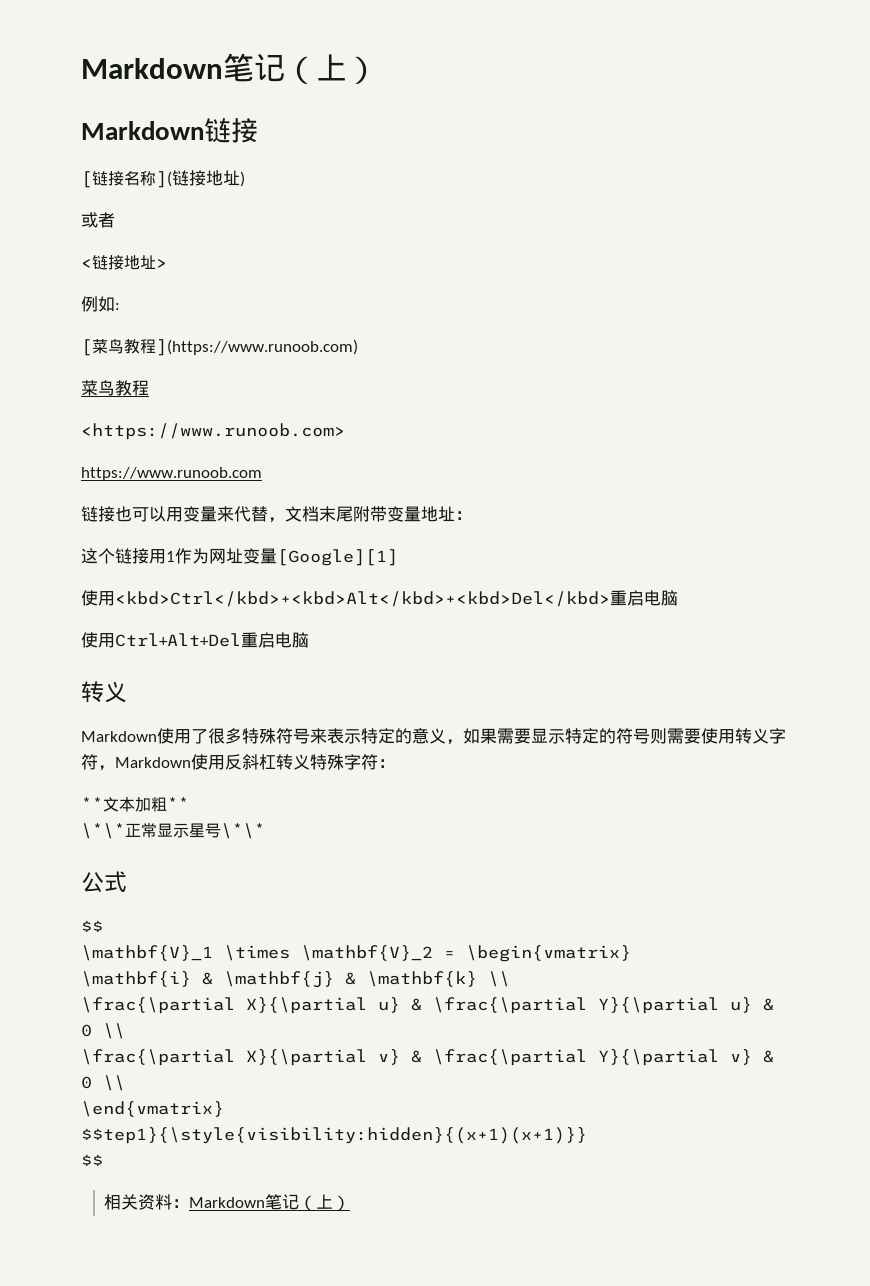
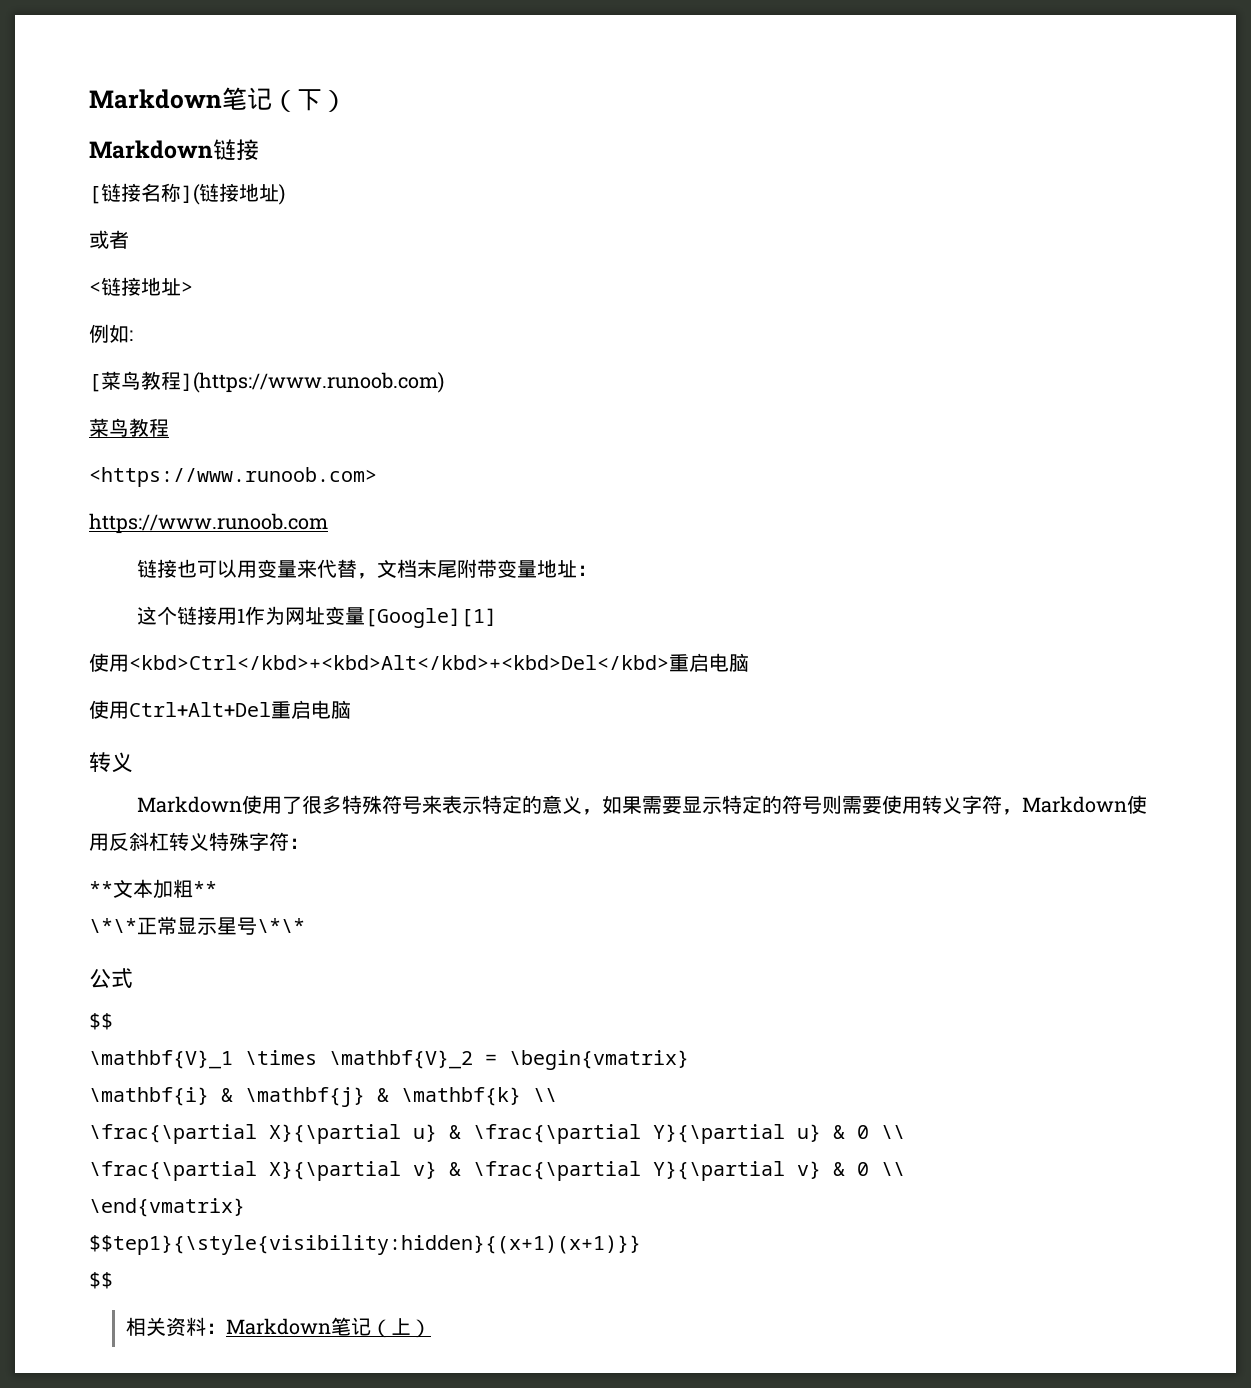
[81,53,347,84] Markdown笔记（上 -> [89,87,322,112] Markdown笔记（下

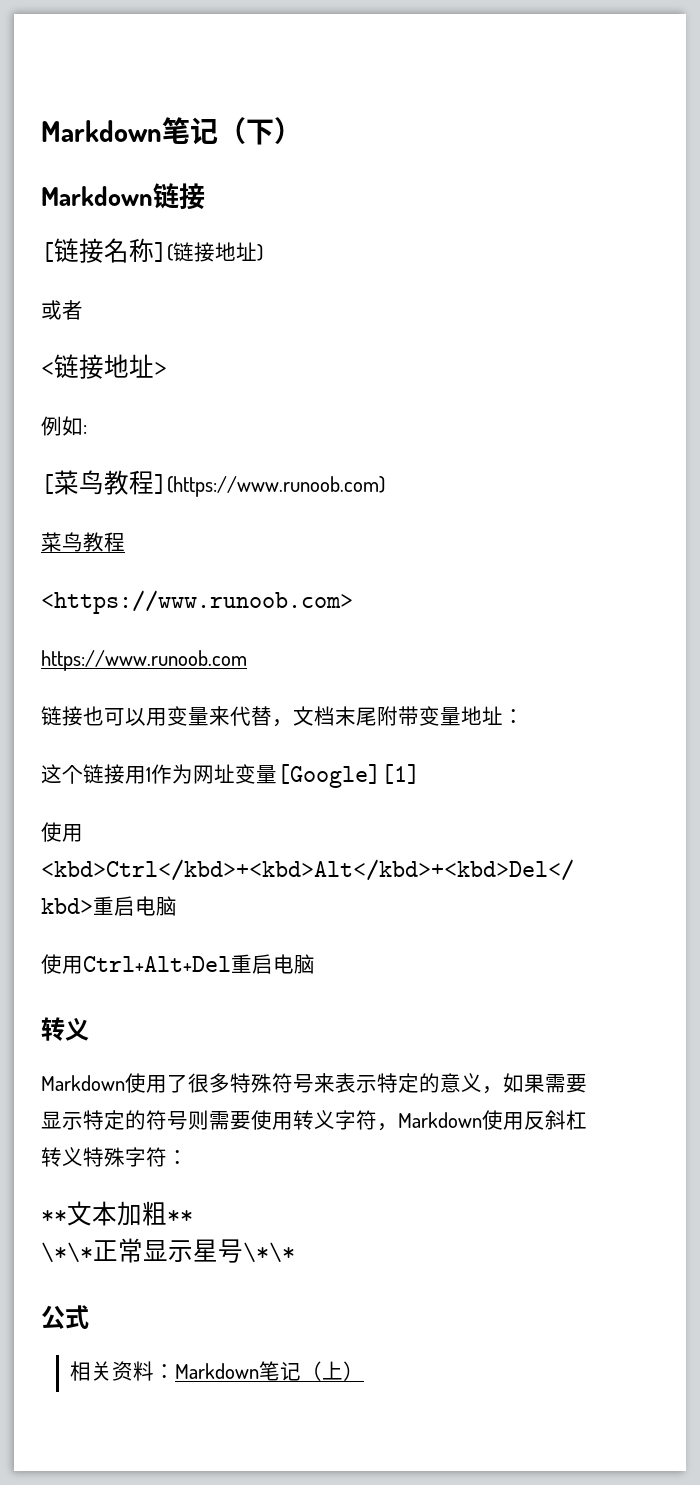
[89,1013,113,1030] [89,1050,689,1070] [89,1087,557,1107] [89,1124,905,1144] [89,1161,905,1181] [89,1198,245,1217] [89,1235,641,1255] [89,1272,113,1289] // $$ // \mathbf{V}_1 \times \mathbf{V}_2 = \begin{vmatrix} // \mathbf{i} & \mathbf{j} & \mathbf{k} \\ // \frac{\partial X}{\partial u} & \frac{\partial Y}{\partial u} & 0 \\ // \frac{\partial X}{\partial v} & \frac{\partial Y}{\partial v} & 0 \\ // \end{vmatrix} // $$tep1}{\style{visibility:hidden}{(x+1)(x+1)}} // $$ -> (89, 1317) none

